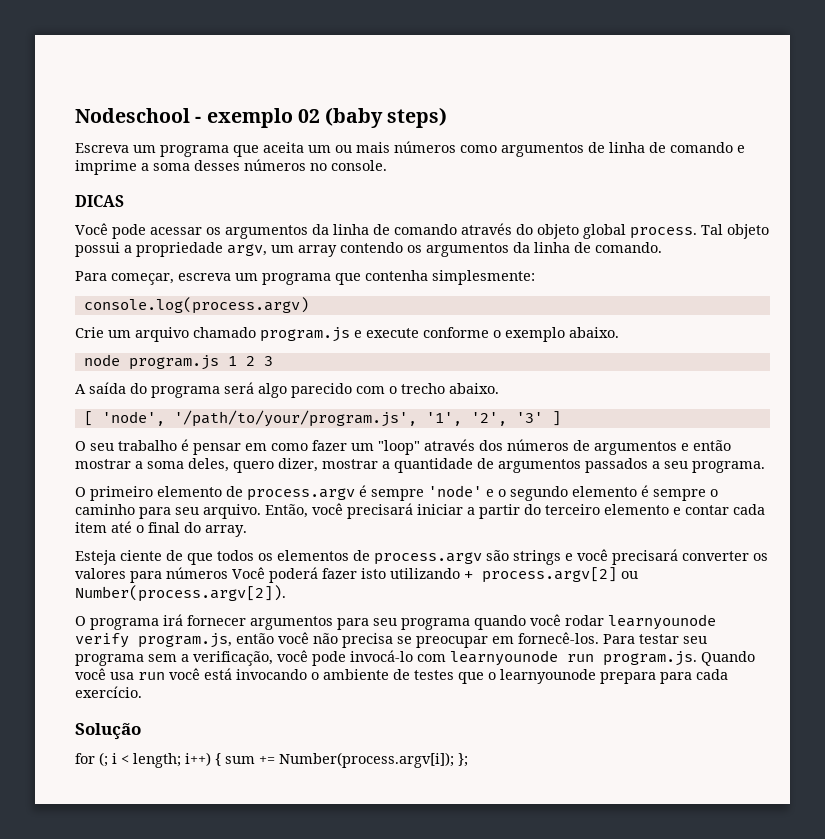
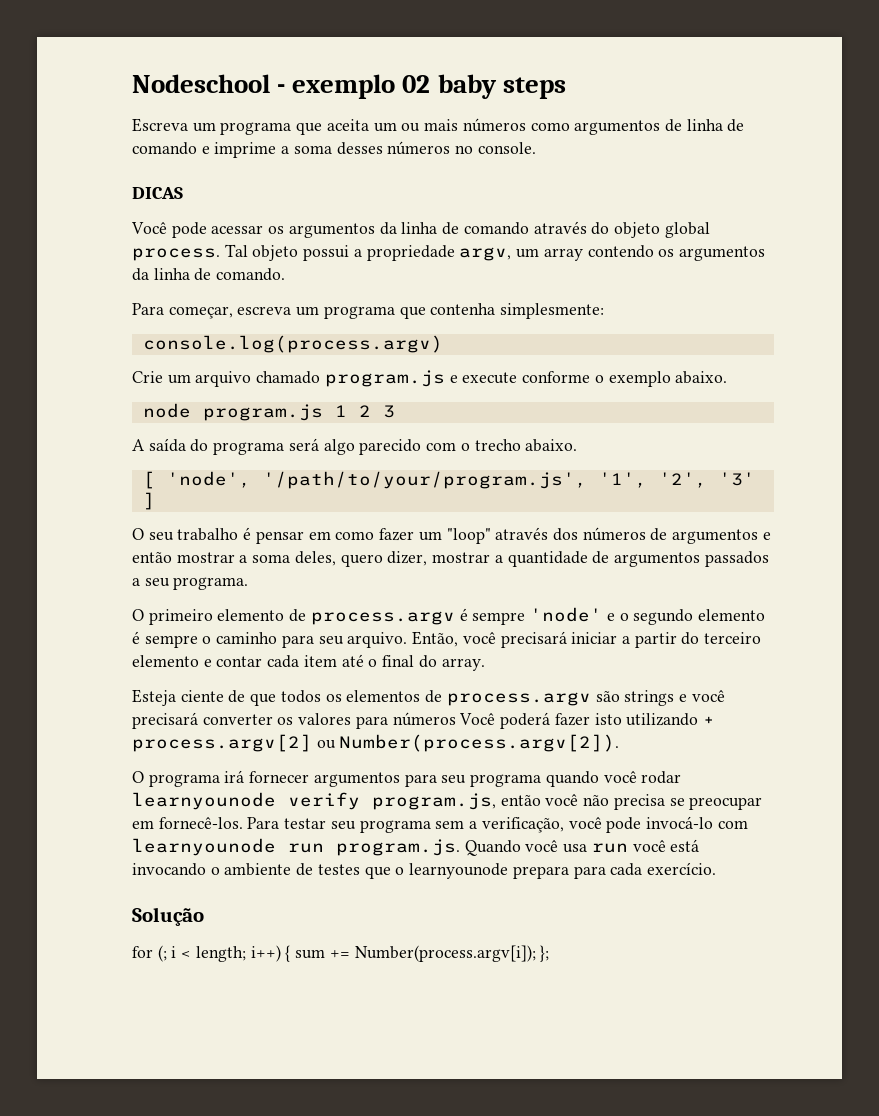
[325,107,448,128] (baby steps) -> [437,74,566,99] baby steps

